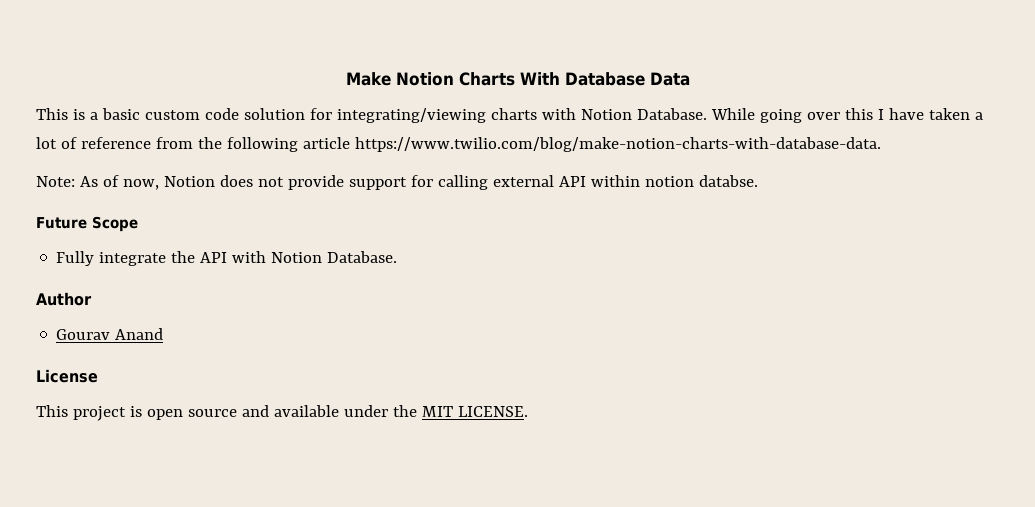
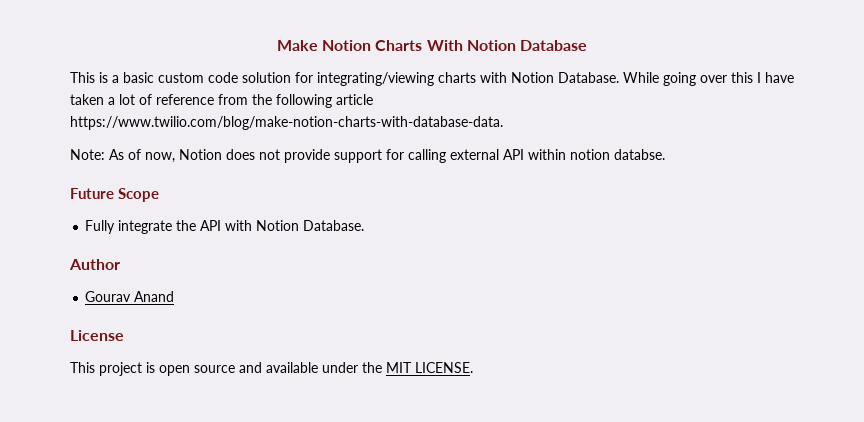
(560, 78) none -> [466,40,516,51] Notion
[649,72,690,86] Data -> (588, 45) none

